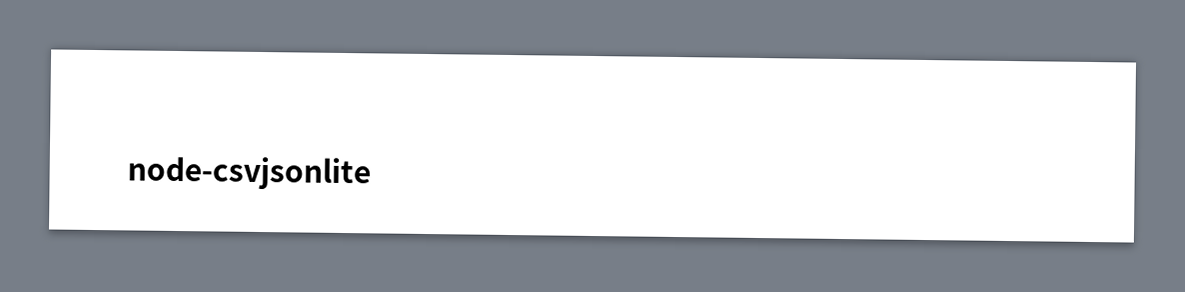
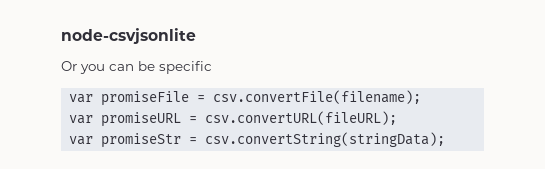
(371, 173) none -> [61,61,212,74] [69,90,422,106] [69,111,398,127] [69,132,446,148] // Or you can be specific // var promiseFile = csv.convertFile(filename); // var promiseURL = csv.convertURL(fileURL); // var promiseStr = csv.convertString(stringData);

